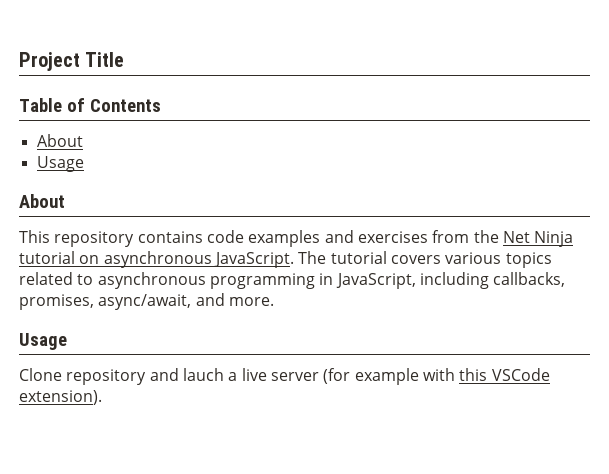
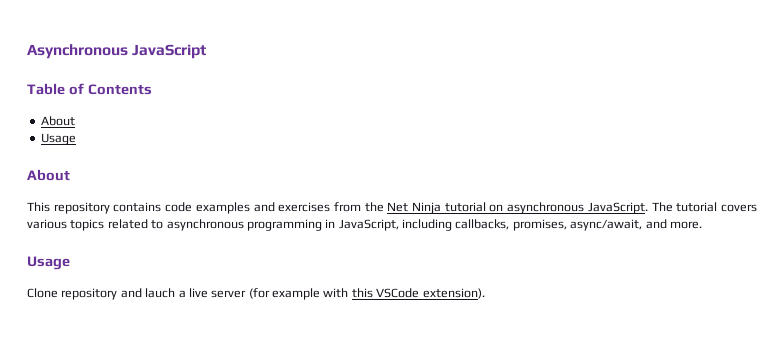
[19,52,125,71] Project Title -> [27,44,207,59] Asynchronous JavaScript

